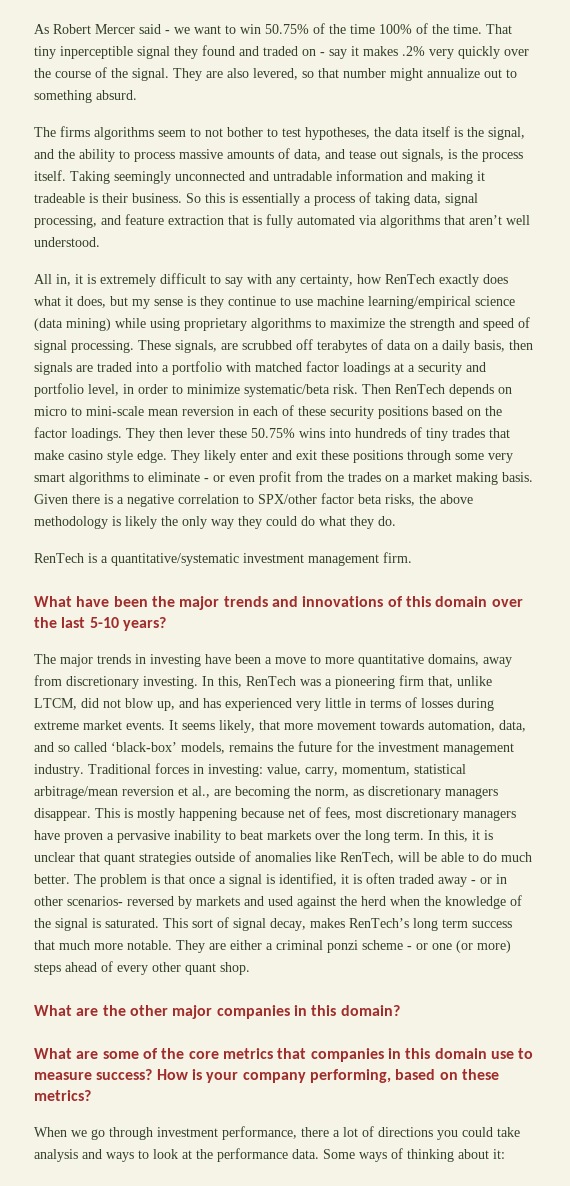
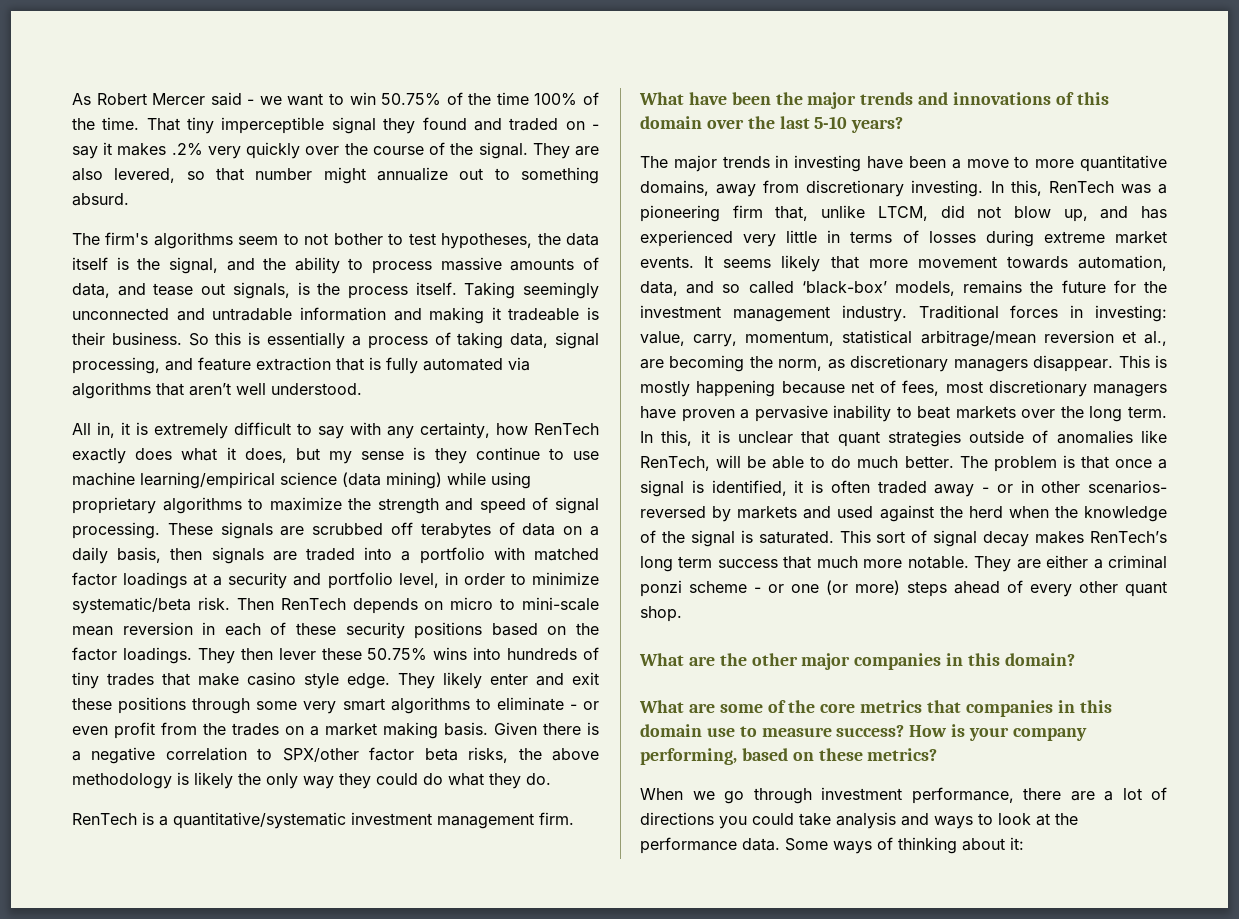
[60,46,133,59] inperceptible -> [221,117,325,134] imperceptible
[60,126,90,137] firms -> [105,232,149,245] firm's
[175,340,217,353] signals, -> [220,522,273,539] signals
[219,720,255,733] likely, -> [781,255,821,272] likely
[270,918,306,931] decay, -> [983,531,1030,547] decay
(329, 1132) none -> [1070,791,1095,801] are

